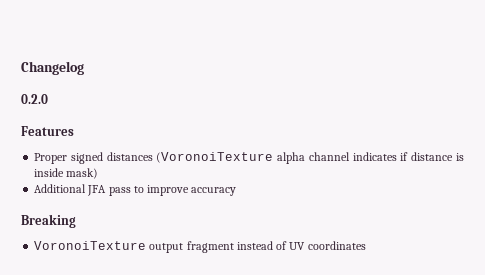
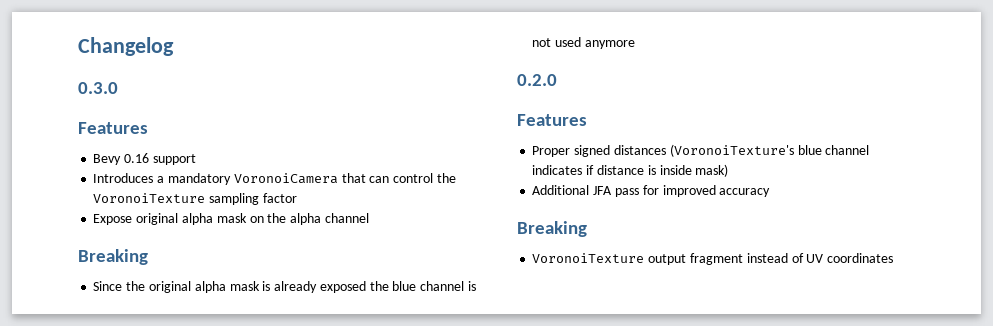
(84, 68) none -> [78,82,118,94] [78,122,148,134] [93,153,196,165] [93,173,456,185] [93,193,297,205] [93,213,369,225] [78,249,148,265] [93,281,476,293] [532,37,635,49] // 0.3.0 // Features // Bevy 0.16 support // Introduces a mandatory VoronoiCamera that can control the VoronoiTexture sampling factor // Expose original alpha mask on the alpha channel // Breaking // Since the original alpha mask is already exposed the blue channel is not used anymore
[156,152,306,164] (VoronoiTexture alpha -> [669,144,822,157] (VoronoiTexture's blue
[133,185,190,196] to improve -> [642,185,716,197] for improved

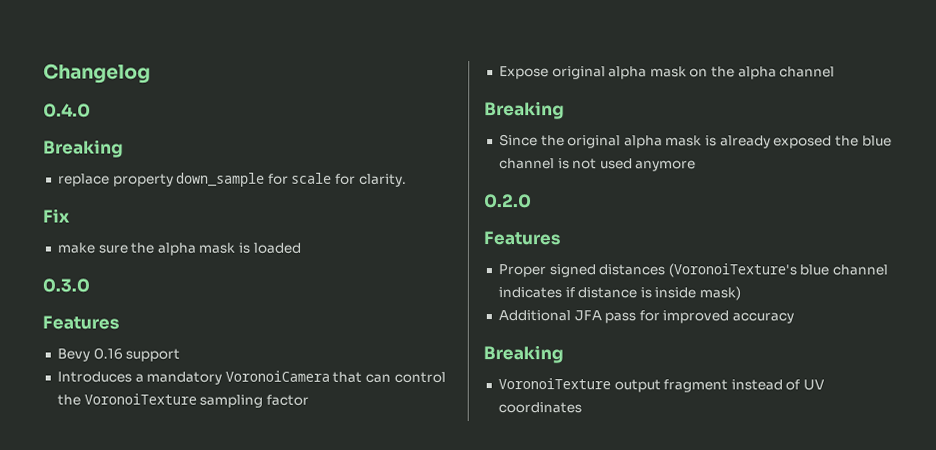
(174, 46) none -> [43,103,91,118] [43,139,124,158] [57,172,407,187] [43,208,71,223] [56,242,301,256] // 0.4.0 // Breaking // replace property down_sample for scale for clarity. // Fix // make sure the alpha mask is loaded

